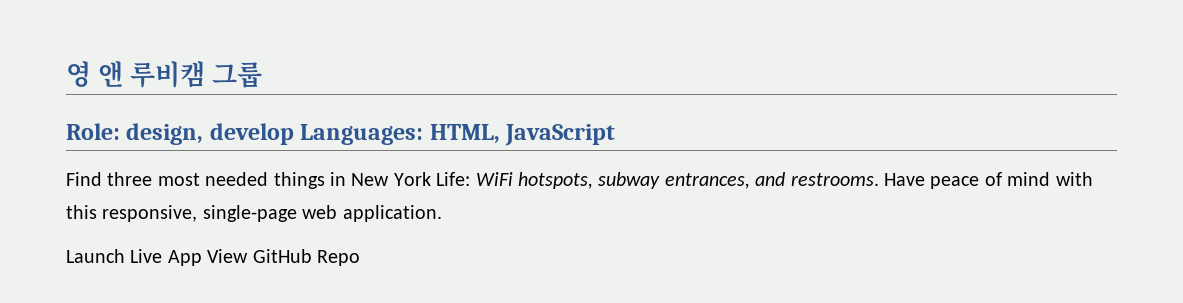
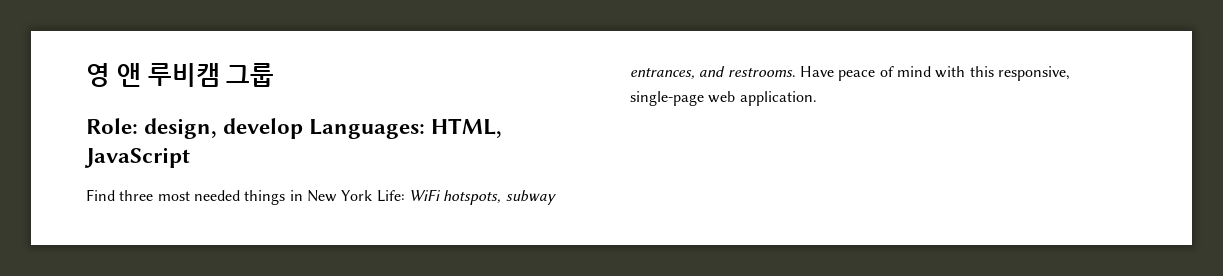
[66,249,360,266] // Launch Live App View GitHub Repo -> (817, 98) none

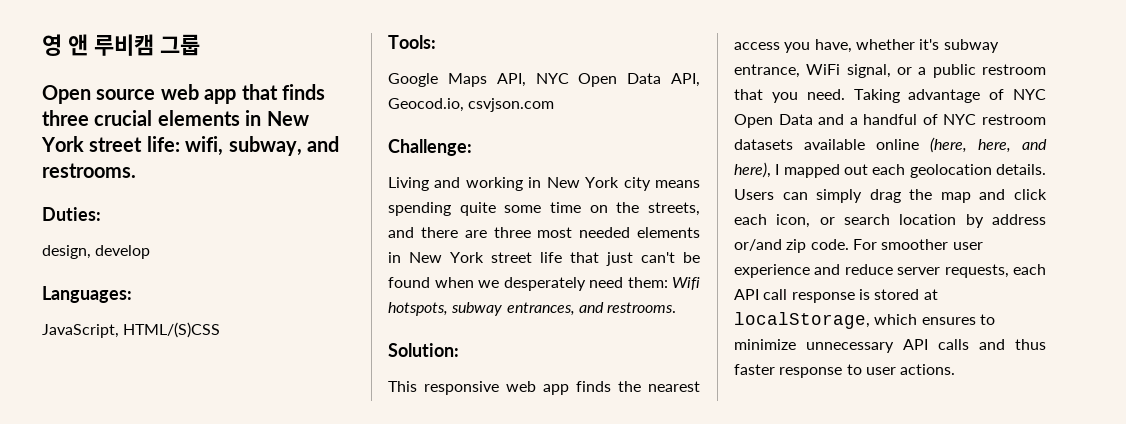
[86,118,138,134] Role: -> [42,84,325,104] [42,110,309,126] [41,136,339,156] [42,163,136,178] [42,207,101,221] Open source web app that finds three crucial elements in New York street life: wifi, subway, and restrooms. // Duties: //
(304, 128) none -> (151, 252) //
[431,118,503,138] [84,147,190,168] [86,189,115,201] HTML, JavaScript // Find -> [42,322,221,338] [388,35,436,49] [388,73,700,87] [388,98,555,112] [388,139,472,156] [388,177,700,191] [388,202,700,216] [388,227,487,238] // JavaScript, HTML/(S)CSS // Tools: // Google Maps API, NYC Open Data API, Geocod.io, csvjson.com // Challenge: // Living and working in New York city means spending quite some time on the streets, and there are
[244,189,440,205] things in New York Life: WiFi -> [637,227,700,238] [388,252,700,266] [388,277,700,291] elements in New York street life that just can't be found when we desperately need them: Wifi
[799,66,1070,81] [630,91,817,106] Have peace of mind with this responsive, single-page web application. -> [388,343,459,357] [388,381,700,395] [734,39,999,53] [734,64,1046,78] [734,89,1046,103] [734,114,1046,128] [734,137,1047,153] [734,162,1046,178] [734,189,1047,203] [734,214,1046,228] [734,239,983,253] [734,264,1046,278] [734,289,938,303] [734,312,995,329] [734,339,1046,353] [734,364,956,378] // Solution: // This responsive web app finds the nearest access you have, whether it's subway entrance, WiFi signal, or a public restroom that you need. Taking advantage of NYC Open Data and a handful of NYC restroom datasets available online (here, here, and here), I mapped out each geolocation details. Users can simply drag the map and click each icon, or search location by address or/and zip code. For smoother user experience and reduce server requests, each API call response is stored at localStorage, which ensures to minimize unnecessary API calls and thus faster response to user actions.

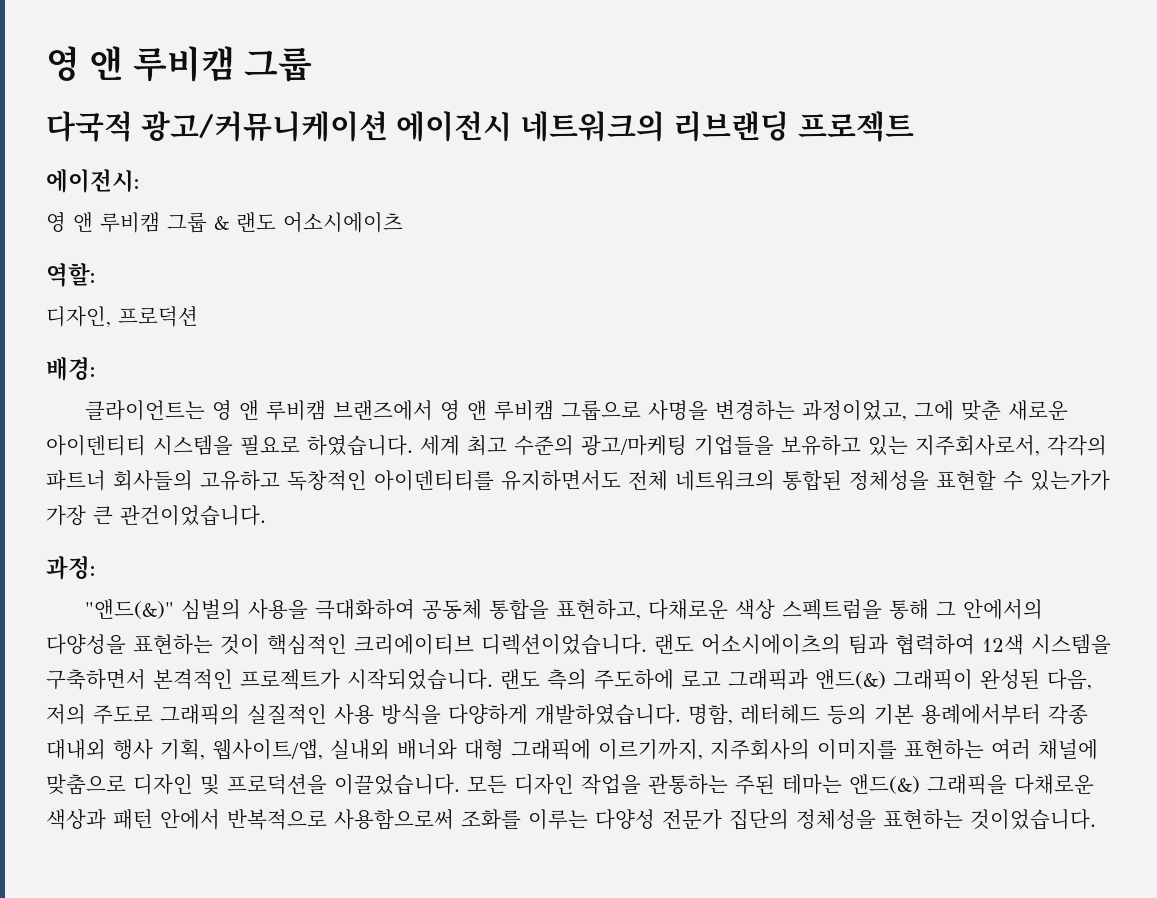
[42,84,325,104] [42,110,309,126] [41,136,339,156] [42,163,136,178] [42,207,101,221] [42,245,151,259] [42,286,132,303] [42,322,221,338] [388,35,436,49] [388,73,700,87] [388,98,555,112] [388,139,472,156] [388,177,700,191] [388,202,700,216] [388,227,700,238] [388,252,700,266] [388,277,700,291] [388,302,677,316] [388,343,459,357] [388,381,700,395] [734,39,999,53] [734,64,1046,78] [734,89,1046,103] [734,114,1046,128] [734,137,1047,153] [734,162,1046,178] [734,189,1047,203] [734,214,1046,228] [734,239,983,253] [734,264,1046,278] [734,289,938,303] [734,312,995,329] [734,339,1046,353] [734,364,956,378] Open source web app that finds three crucial elements in New York street life: wifi, subway, and restrooms. // Duties: // design, develop // Languages: // JavaScript, HTML/(S)CSS // Tools: // Google Maps API, NYC Open Data API, Geocod.io, csvjson.com // Challenge: // Living and working in New York city means spending quite some time on the streets, and there are three most needed elements in New York street life that just can't be found when we desperately need them: Wifi hotspots, subway entrances, and restrooms. // Solution: // This responsive web app finds the nearest access you have, whether it's subway entrance, WiFi signal, or a public restroom that you need. Taking advantage of NYC Open Data and a handful of NYC restroom datasets available online (here, here, and here), I mapped out each geolocation details. Users can simply drag the map and click each icon, or search location by address or/and zip code. For smoother user experience and reduce server requests, each API call response is stored at localStorage, which ensures to minimize unnecessary API calls and thus faster response to user actions. -> [46,111,914,142] [46,169,139,193] [46,212,403,233] [46,263,95,287] [46,306,198,327] [46,357,95,381] [84,400,1068,421] [46,435,1107,456] [46,470,1110,491] [46,505,266,526] [46,556,95,580] [84,599,1043,620] [46,634,1111,655] [46,669,1092,690] [46,704,1088,725] [46,739,1098,760] [46,774,1094,795] [46,809,1096,830] 다국적 광고/커뮤니케이션 에이전시 네트워크의 리브랜딩 프로젝트 // 에이전시: // 영 앤 루비캠 그룹 & 랜도 어소시에이츠 // 역할: // 디자인, 프로덕션 // 배경: // 클라이언트는 영 앤 루비캠 브랜즈에서 영 앤 루비캠 그룹으로 사명을 변경하는 과정이었고, 그에 맞춘 새로운 아이덴티티 시스템을 필요로 하였습니다. 세계 최고 수준의 광고/마케팅 기업들을 보유하고 있는 지주회사로서, 각각의 파트너 회사들의 고유하고 독창적인 아이덴티티를 유지하면서도 전체 네트워크의 통합된 정체성을 표현할 수 있는가가 가장 큰 관건이었습니다. // 과정: // "앤드(&)" 심벌의 사용을 극대화하여 공동체 통합을 표현하고, 다채로운 색상 스펙트럼을 통해 그 안에서의 다양성을 표현하는 것이 핵심적인 크리에이티브 디렉션이었습니다. 랜도 어소시에이츠의 팀과 협력하여 12색 시스템을 구축하면서 본격적인 프로젝트가 시작되었습니다. 랜도 측의 주도하에 로고 그래픽과 앤드(&) 그래픽이 완성된 다음, 저의 주도로 그래픽의 실질적인 사용 방식을 다양하게 개발하였습니다. 명함, 레터헤드 등의 기본 용례에서부터 각종 대내외 행사 기획, 웹사이트/앱, 실내외 배너와 대형 그래픽에 이르기까지, 지주회사의 이미지를 표현하는 여러 채널에 맞춤으로 디자인 및 프로덕션을 이끌었습니다. 모든 디자인 작업을 관통하는 주된 테마는 앤드(&) 그래픽을 다채로운 색상과 패턴 안에서 반복적으로 사용함으로써 조화를 이루는 다양성 전문가 집단의 정체성을 표현하는 것이었습니다.

